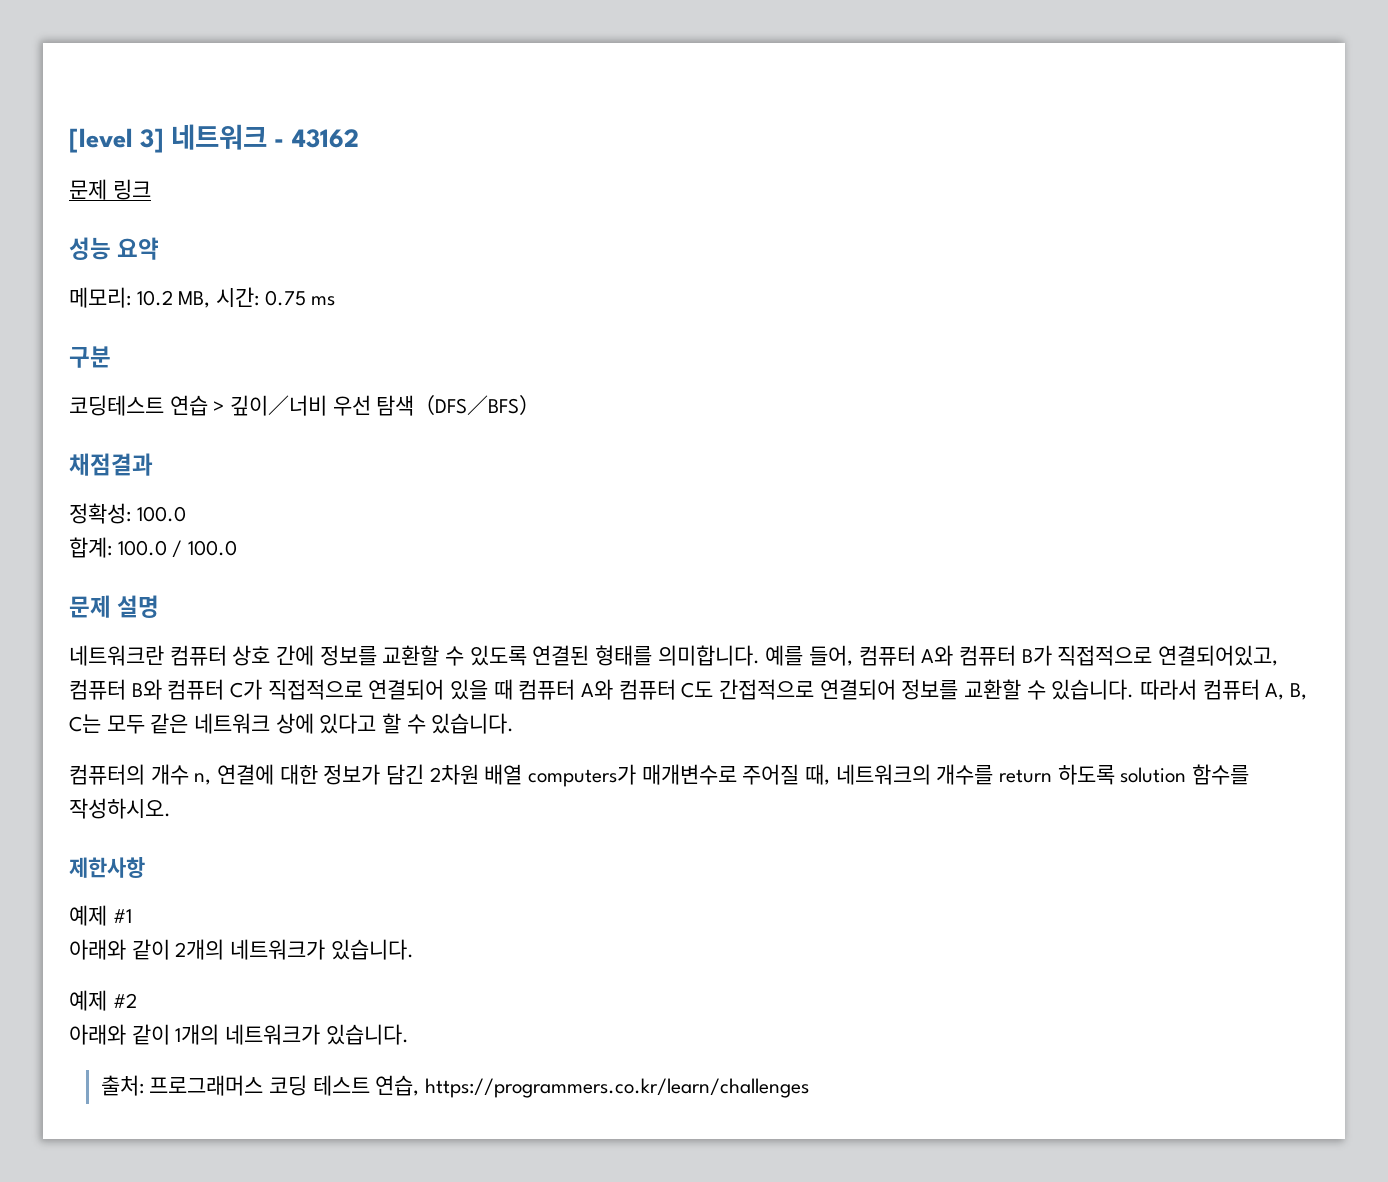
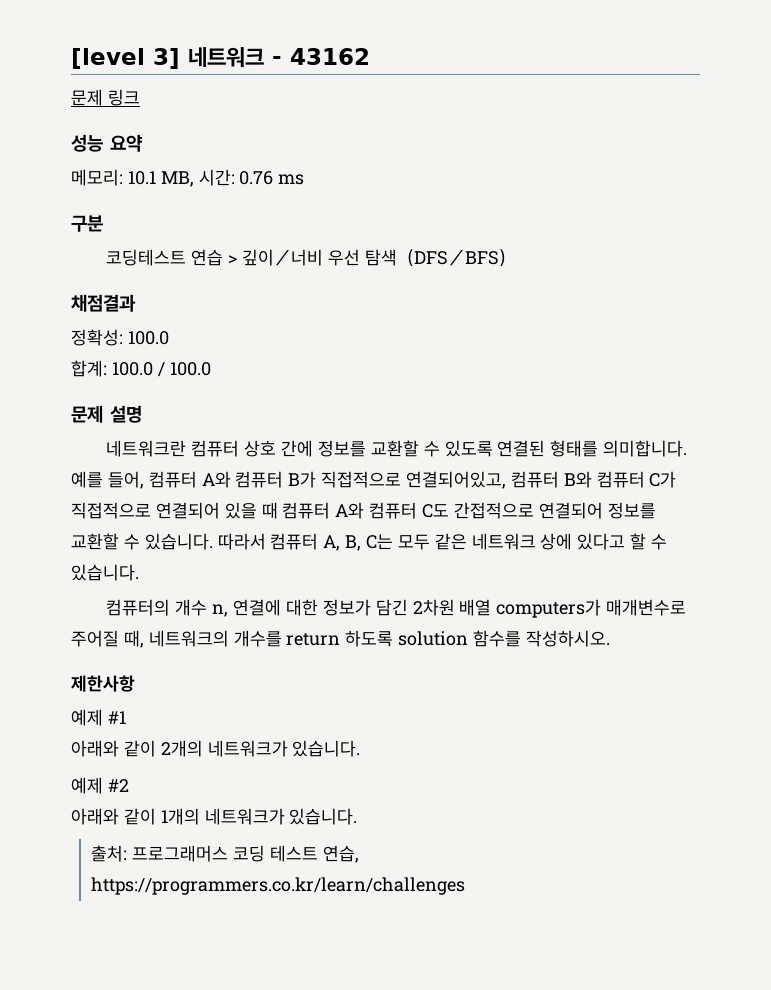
[136,290,173,306] 10.2 -> [127,171,156,185] 10.1
[264,290,306,306] 0.75 -> [239,171,274,185] 0.76

